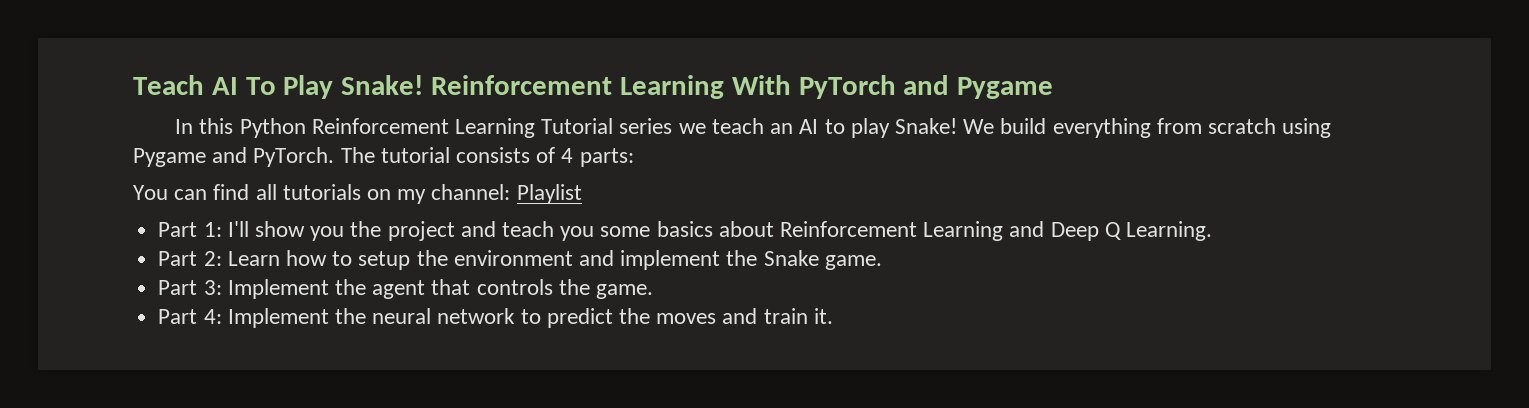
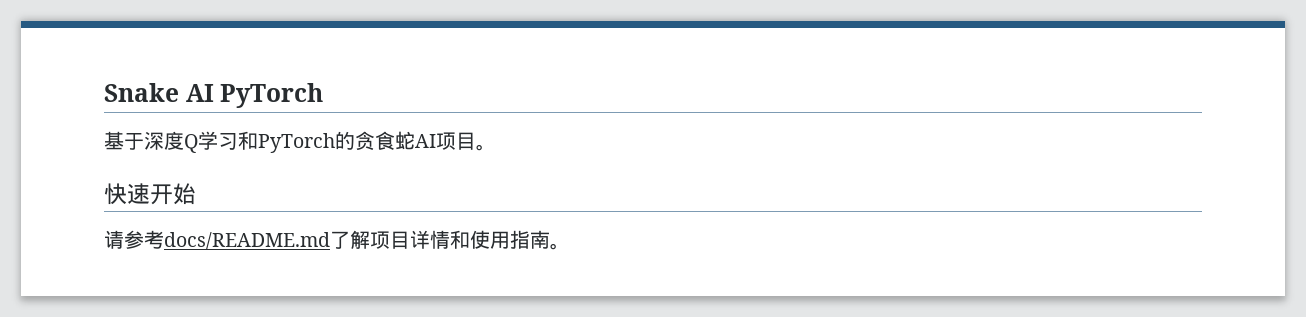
[133,75,1054,99] [175,118,1332,138] [133,147,634,167] [133,184,582,204] [158,221,1213,241] [158,250,882,270] [158,279,653,299] [158,308,833,328] Teach AI To Play Snake! Reinforcement Learning With PyTorch and Pygame // In this Python Reinforcement Learning Tutorial series we teach an AI to play Snake! We build everything from scratch using Pygame and PyTorch. The tutorial consists of 4 parts: // You can find all tutorials on my channel: Playlist // Part 1: I'll show you the project and teach you some basics about Reinforcement Learning and Deep Q Learning. // Part 2: Learn how to setup the environment and implement the Snake game. // Part 3: Implement the agent that controls the game. // Part 4: Implement the neural network to predict the moves and train it. -> [104,83,324,108] [104,131,496,153] [104,183,196,205] [104,230,570,250] Snake AI PyTorch // 基于深度Q学习和PyTorch的贪食蛇AI项目。 // 快速开始 // 请参考docs/README.md了解项目详情和使用指南。

